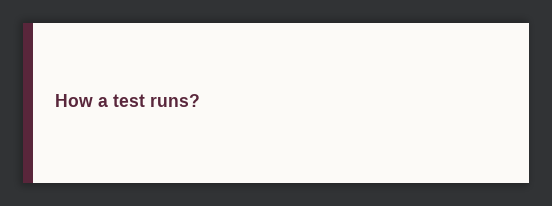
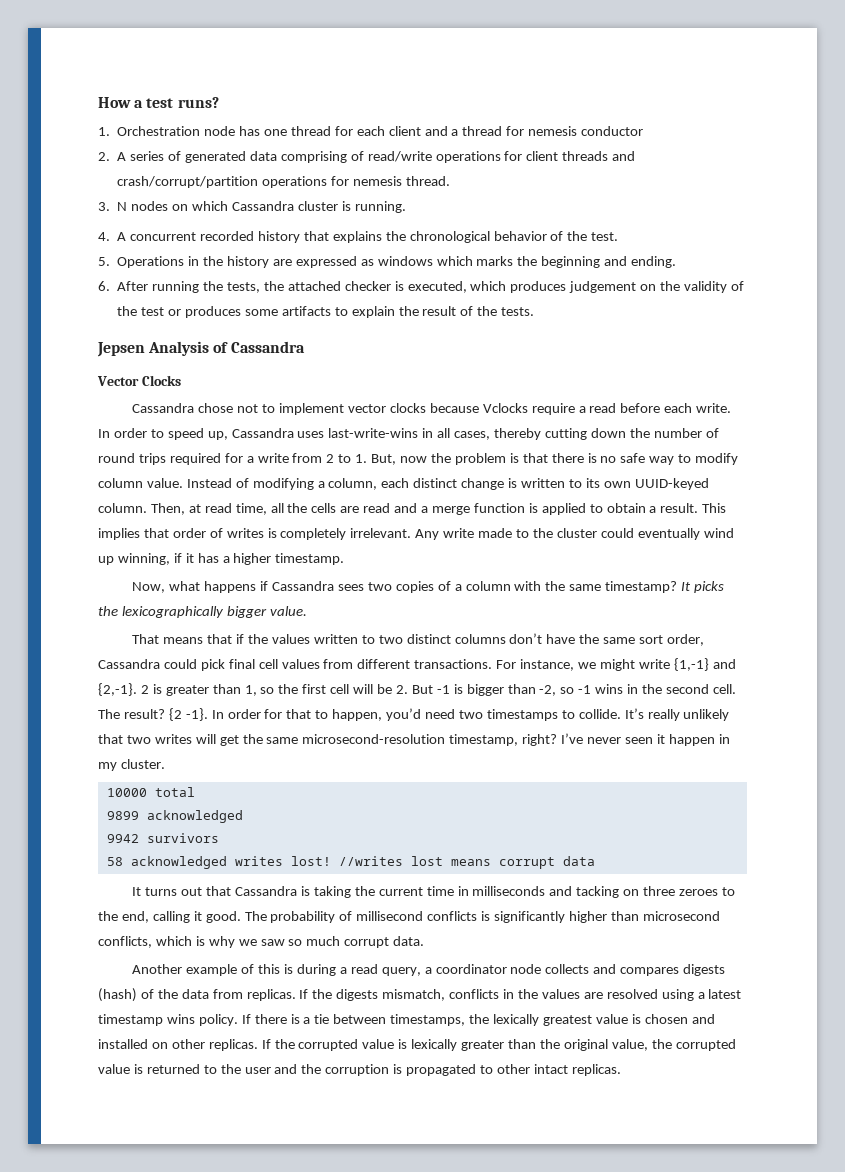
(200, 100) none -> [98,126,644,136] [98,151,636,163] [117,176,450,188] [98,201,406,213] [98,231,619,243] [98,256,677,268] [98,281,744,293] [117,306,535,318] [97,341,305,357] [97,375,181,386] [132,403,732,415] [98,428,719,440] [98,453,739,465] [98,478,709,490] [98,503,727,515] [98,528,734,540] [98,553,345,565] [132,581,725,593] [98,606,307,618] [132,633,705,646] [98,658,736,671] [98,683,736,696] [98,708,730,721] [98,733,730,746] [98,759,165,771] [106,787,195,797] [106,810,243,823] [106,833,219,843] [106,856,595,869] [132,886,735,898] [98,911,720,923] [98,936,425,948] [132,964,726,976] [98,988,742,1002] [98,1014,715,1026] [98,1039,736,1051] [98,1064,621,1076] // 1. Orchestration node has one thread for each client and a thread for nemesis conductor // 2. A series of generated data comprising of read/write operations for client threads and crash/corrupt/partition operations for nemesis thread. // 3. N nodes on which Cassandra cluster is running. // 4. A concurrent recorded history that explains the chronological behavior of the test. // 5. Operations in the history are expressed as windows which marks the beginning and ending. // 6. After running the tests, the attached checker is executed, which produces judgement on the validity of the test or produces some artifacts to explain the result of the tests. // Jepsen Analysis of Cassandra // Vector Clocks // Cassandra chose not to implement vector clocks because Vclocks require a read before each write. In order to speed up, Cassandra uses last-write-wins in all cases, thereby cutting down the number of round trips required for a write from 2 to 1. But, now the problem is that there is no safe way to modify column value. Instead of modifying a column, each distinct change is written to its own UUID-keyed column. Then, at read time, all the cells are read and a merge function is applied to obtain a result. This implies that order of writes is completely irrelevant. Any write made to the cluster could eventually wind up winning, if it has a higher timestamp. // Now, what happens if Cassandra sees two copies of a column with the same timestamp? It picks the lexicographically bigger value. // That means that if the values written to two distinct columns don’t have the same sort order, Cassandra could pick final cell values from different transactions. For instance, we might write {1,-1} and {2,-1}. 2 is greater than 1, so the first cell will be 2. But -1 is bigger than -2, so -1 wins in the second cell. The result? {2 -1}. In order for that to happen, you’d need two timestamps to collide. It’s really unlikely that two writes will get the same microsecond-resolution timestamp, right? I’ve never seen it happen in my cluster. // 10000 total // 9899 acknowledged // 9942 survivors // 58 acknowledged writes lost! //writes lost means corrupt data // It turns out that Cassandra is taking the current time in milliseconds and tacking on three zeroes to the end, calling it good. The probability of millisecond conflicts is significantly higher than microsecond conflicts, which is why we saw so much corrupt data. // Another example of this is during a read query, a coordinator node collects and compares digests (hash) of the data from replicas. If the digests mismatch, conflicts in the values are resolved using a latest timestamp wins policy. If there is a tie between timestamps, the lexically greatest value is chosen and installed on other replicas. If the corrupted value is lexically greater than the original value, the corrupted value is returned to the user and the corruption is propagated to other intact replicas.

